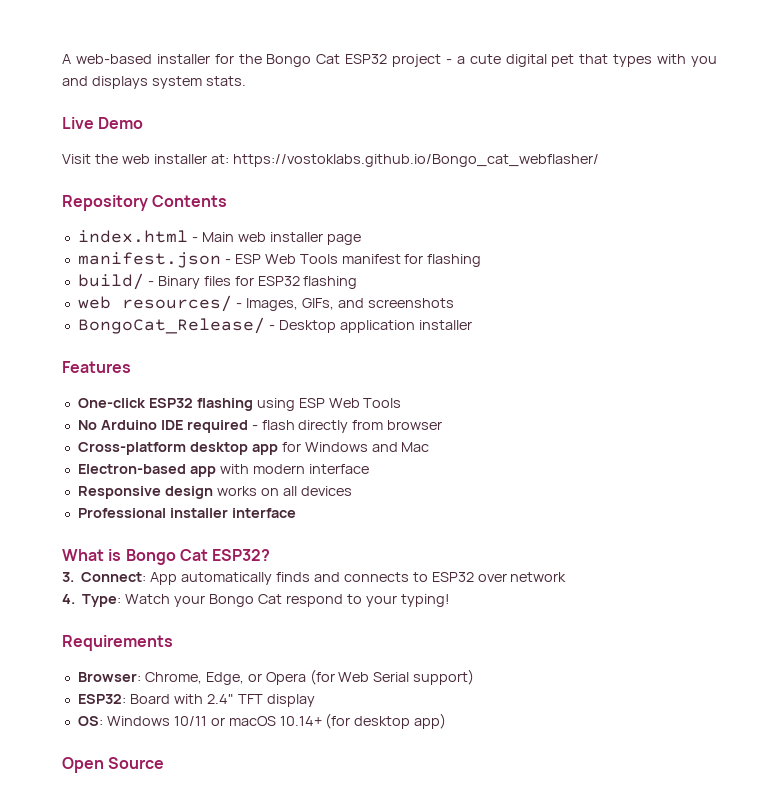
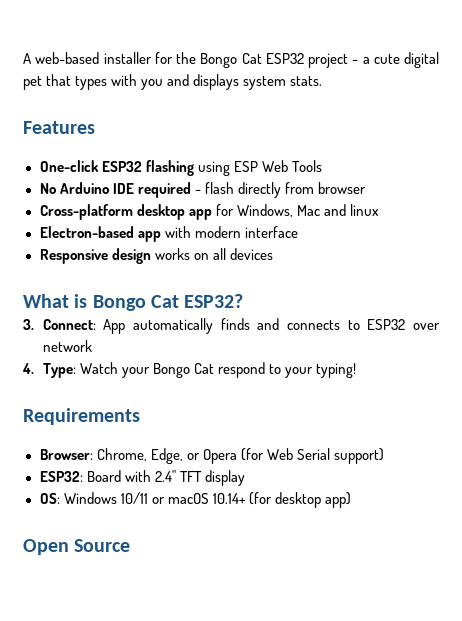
[62,117,144,129] [62,154,599,167] [62,195,228,211] [77,230,361,245] [77,252,482,268] [77,273,358,290] [77,295,454,312] [77,317,472,334] // Live Demo // Visit the web installer at: https://vostoklabs.github.io/Bongo_cat_webflasher/ // Repository Contents // index.html - Main web installer page // manifest.json - ESP Web Tools manifest for flashing // build/ - Binary files for ESP32 flashing // web resources/ - Images, GIFs, and screenshots // BongoCat_Release/ - Desktop application installer -> (323, 81) none
[304,442,430,452] Windows and Mac -> [236,204,379,217] Windows, Mac and linux
[77,508,296,518] // Professional installer interface -> (273, 254) none

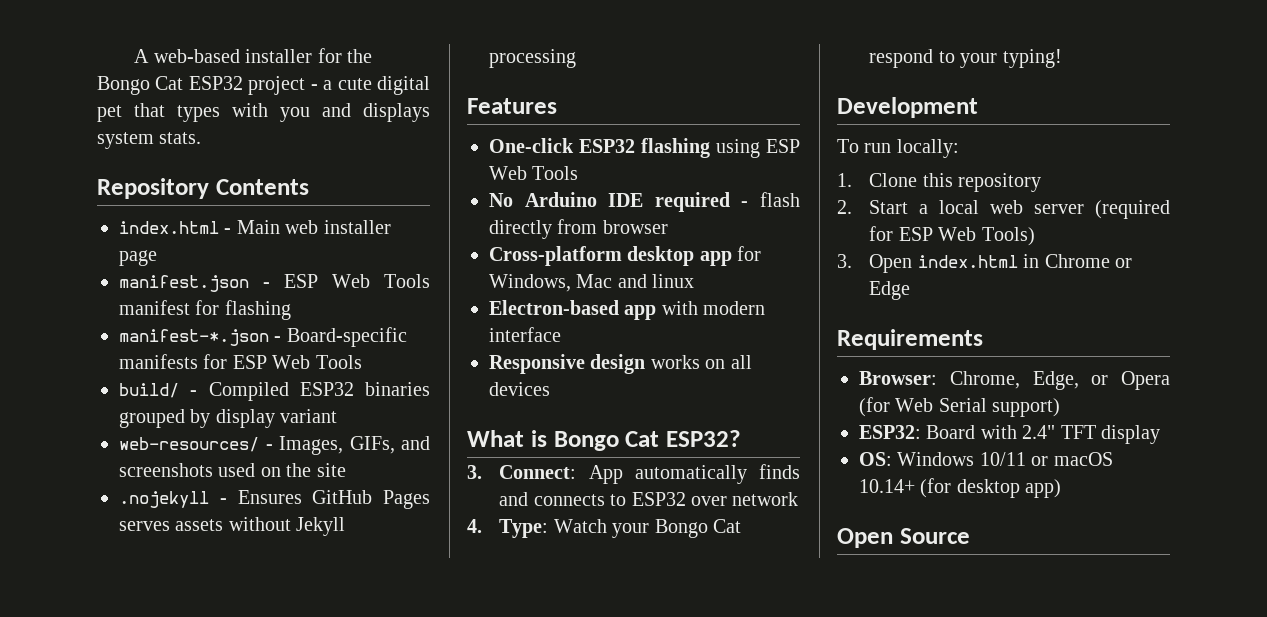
(323, 81) none -> [97,178,309,199] [119,220,391,234] [119,250,157,266] [119,274,430,292] [119,300,291,320] [119,327,407,347] [119,354,362,369] [119,382,430,401] [119,409,338,428] [119,436,430,455] [119,463,346,477] [119,490,430,509] [119,517,346,536] [489,49,576,68] // Repository Contents // index.html - Main web installer page // manifest.json - ESP Web Tools manifest for flashing // manifest-*.json - Board-specific manifests for ESP Web Tools // build/ - Compiled ESP32 binaries grouped by display variant // web-resources/ - Images, GIFs, and screenshots used on the site // .nojekyll - Ensures GitHub Pages serves assets without Jekyll processing
(356, 370) none -> [837,97,978,118] [837,139,959,158] [837,173,1042,192] [837,200,1170,219] [869,226,1035,246] [837,254,1133,273] [869,281,911,300] // Development // To run locally: // 1. Clone this repository // 2. Start a local web server (required for ESP Web Tools) // 3. Open index.html in Chrome or Edge

